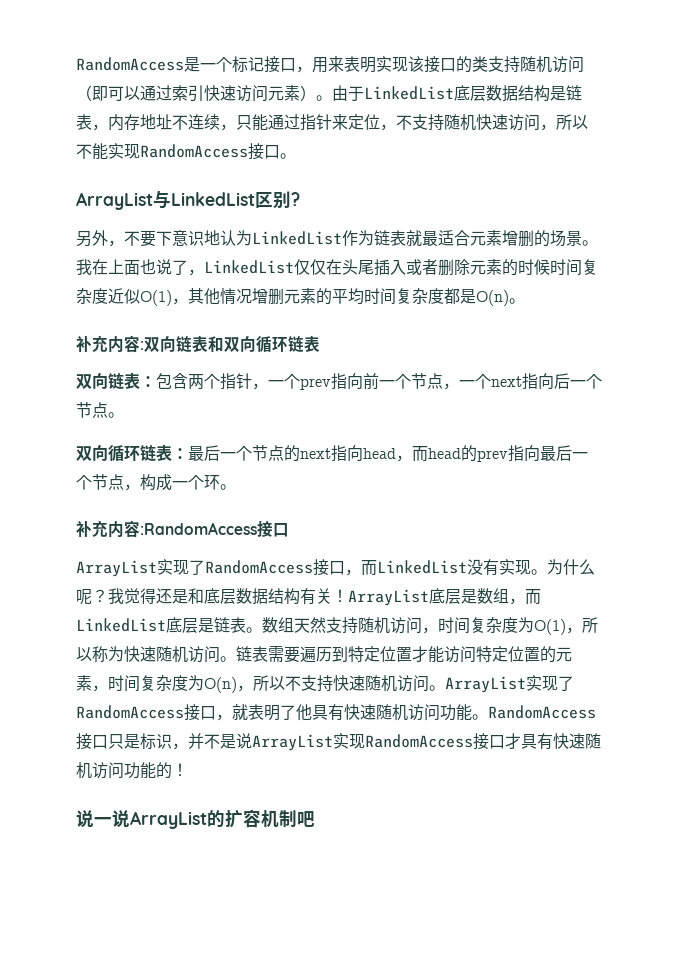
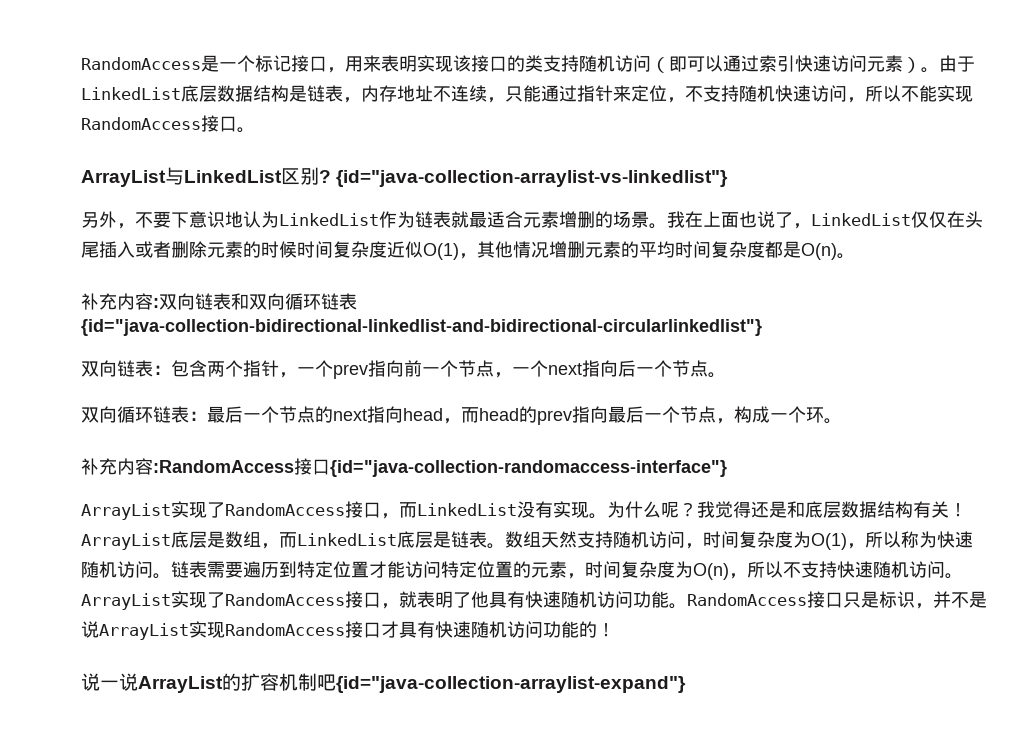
(300, 199) none -> [336,170,729,187] {id="java-collection-arraylist-vs-linkedlist"}
(320, 344) none -> [81,319,762,336] {id="java-collection-bidirectional-linkedlist-and-bidirectional-circularlinkedlist"}
(289, 530) none -> [330,460,727,477] {id="java-collection-randomaccess-interface"}
(315, 819) none -> [336,676,686,693] {id="java-collection-arraylist-expand"}

